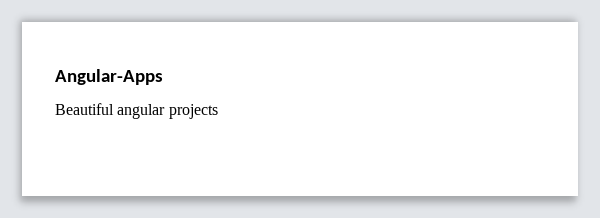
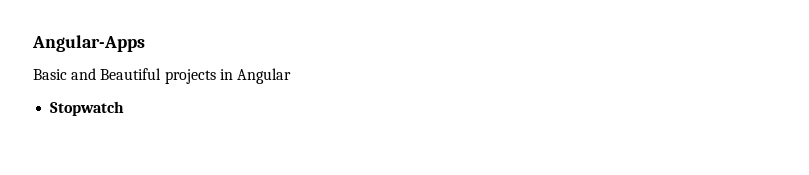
[55,103,218,119] Beautiful angular projects -> [33,68,291,84] [50,101,125,116] Basic and Beautiful projects in Angular // Stopwatch

